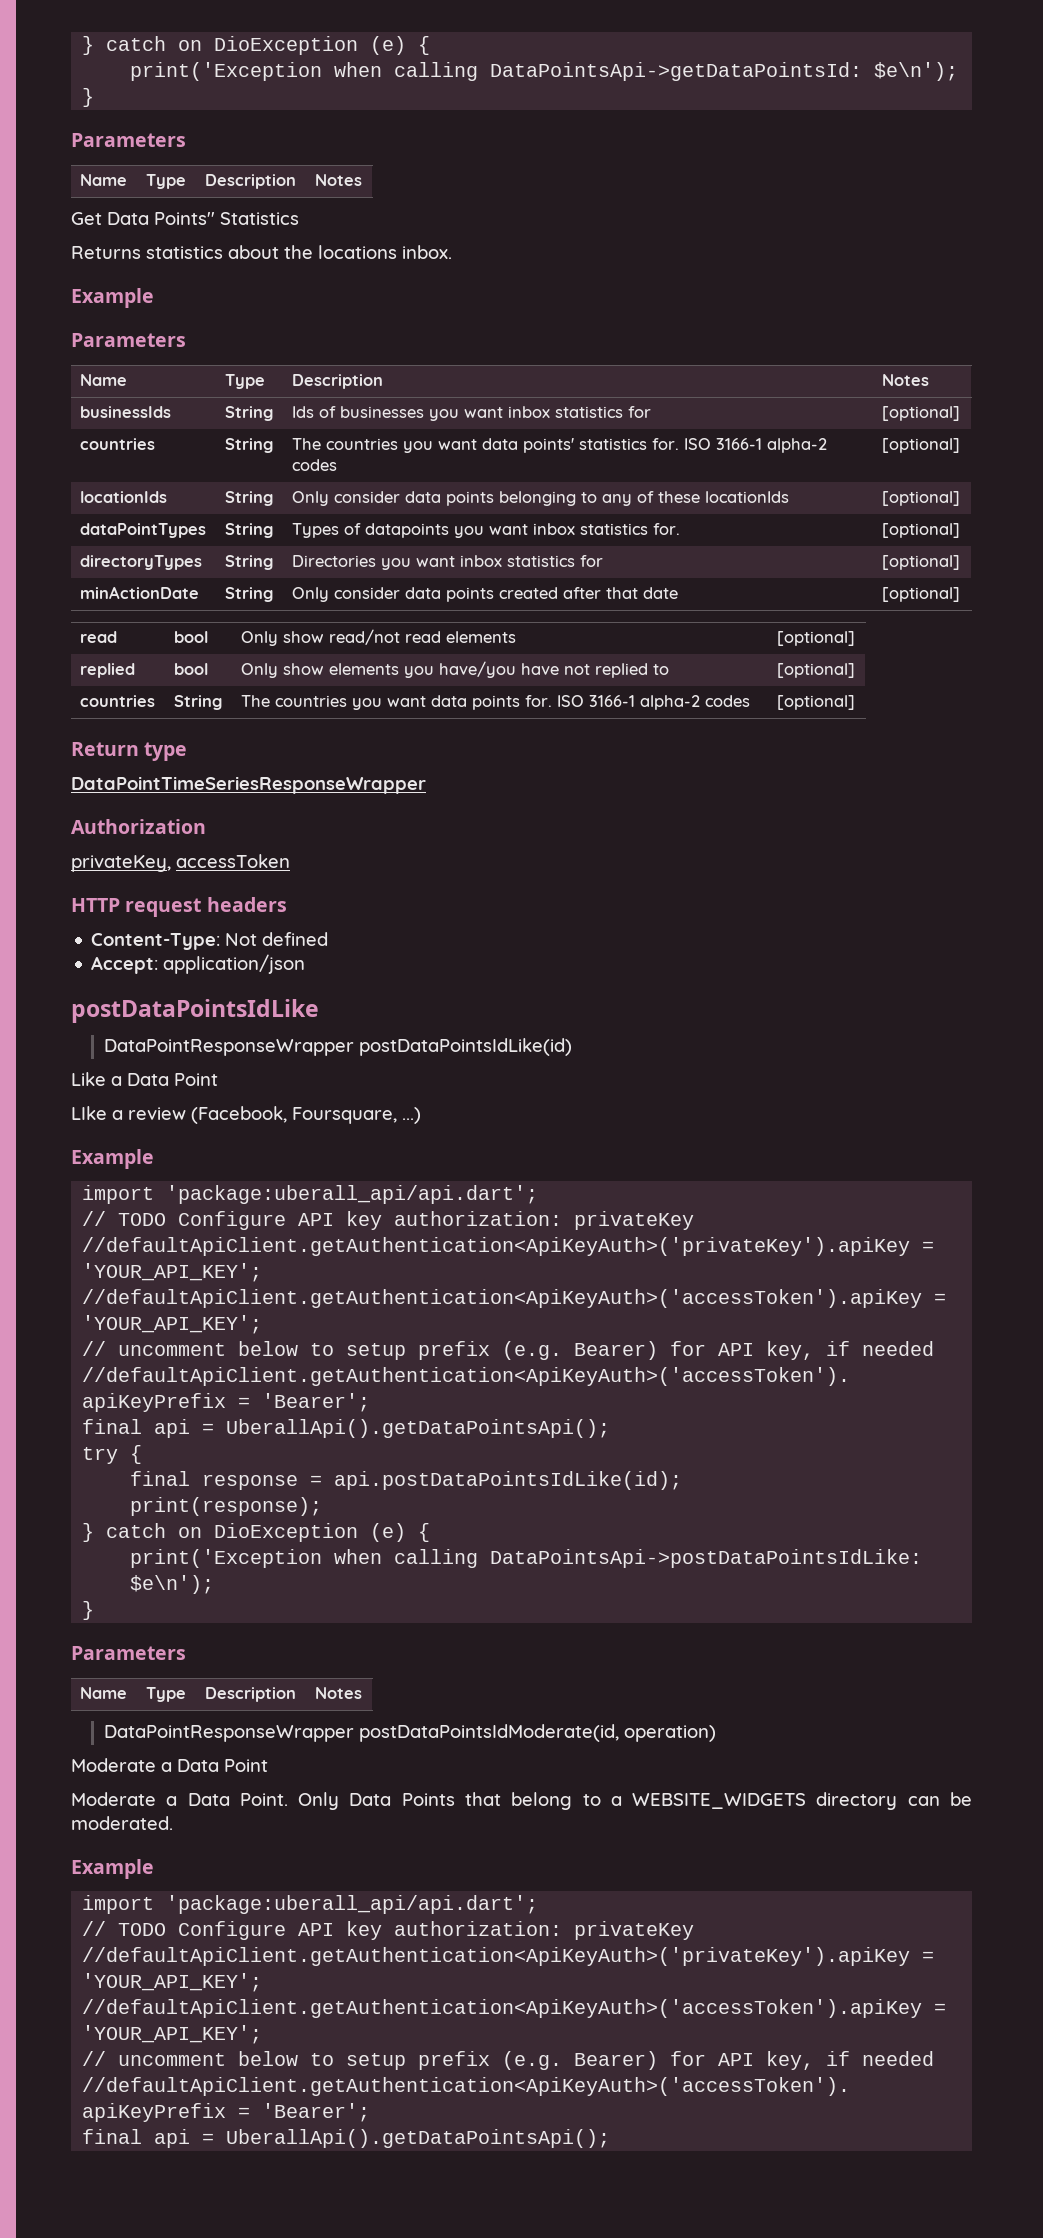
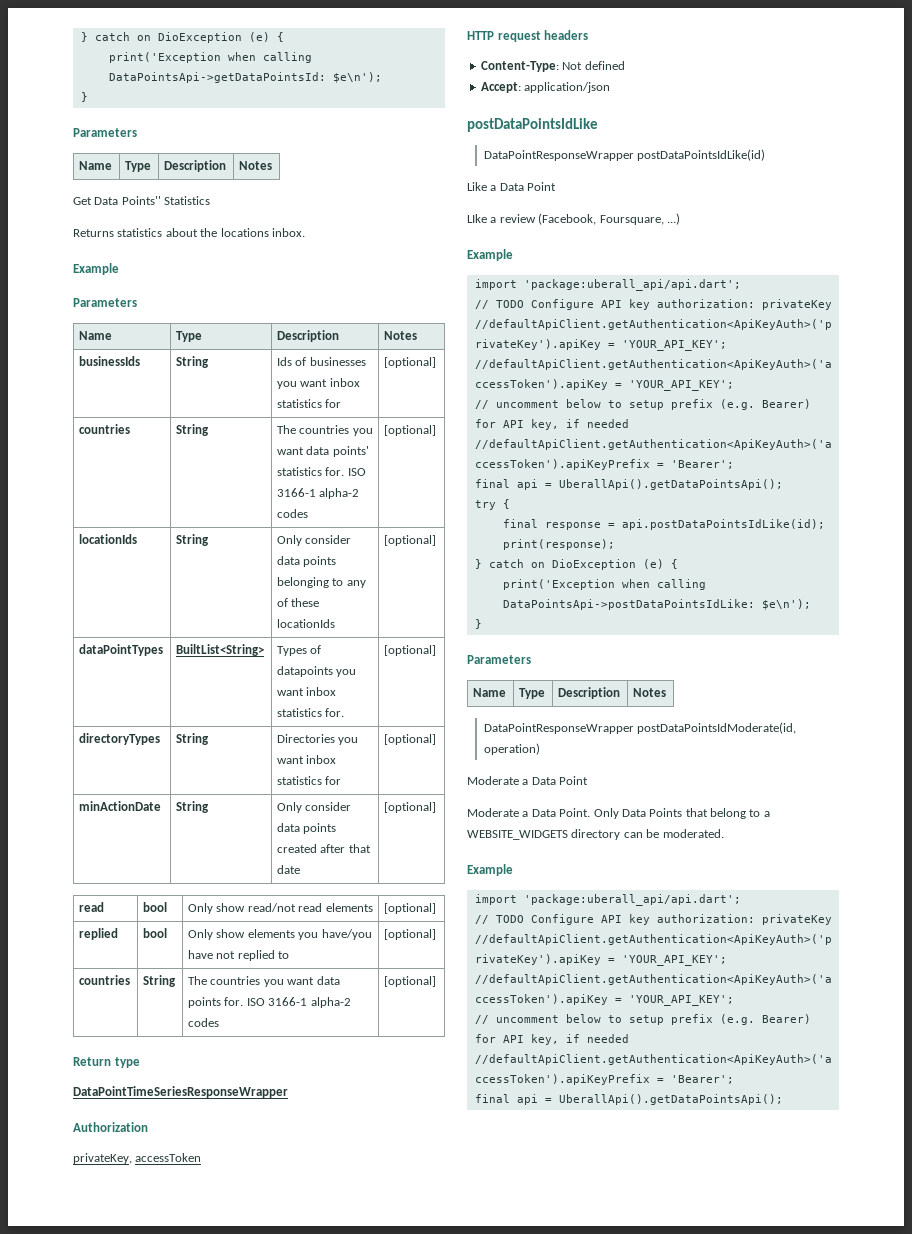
[225,523,274,538] String -> [176,644,265,656] BuiltList<String>

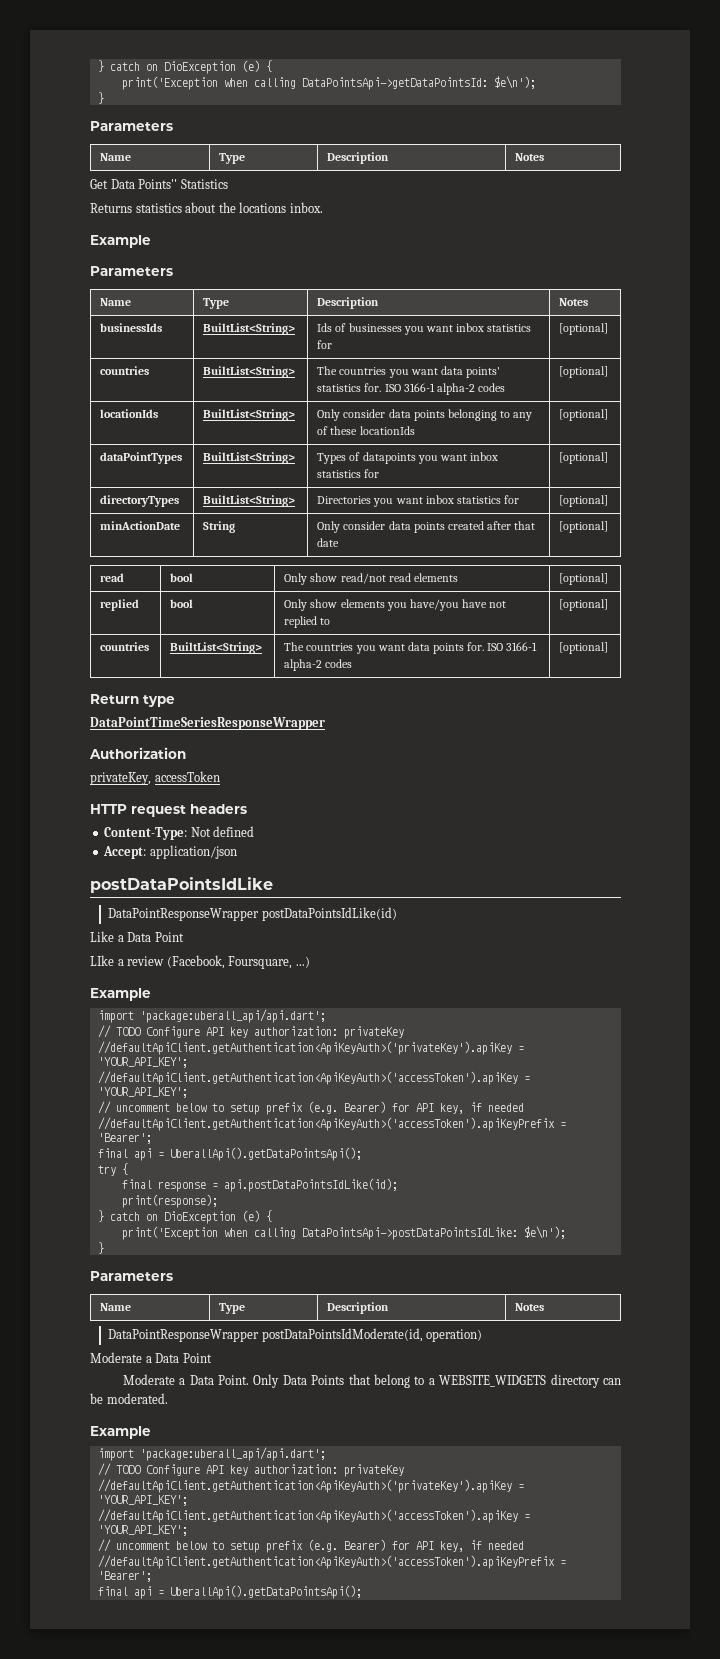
[176,356,210,368] String -> [203,323,296,335] BuiltList<String>
[176,424,210,436] String -> [203,366,296,378] BuiltList<String>
[176,534,210,546] String -> [203,409,296,421] BuiltList<String>
[325,708,345,717] for. -> [364,469,380,478] for
[176,733,210,745] String -> [203,495,296,507] BuiltList<String>
[143,975,177,987] String -> [170,642,263,654] BuiltList<String>

